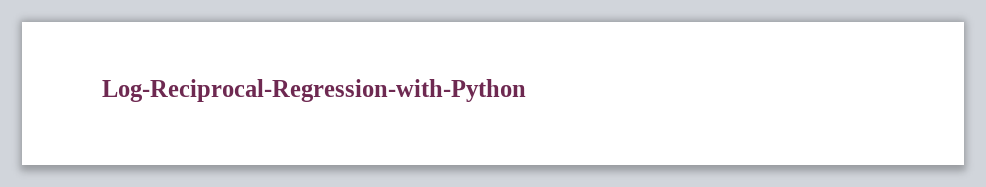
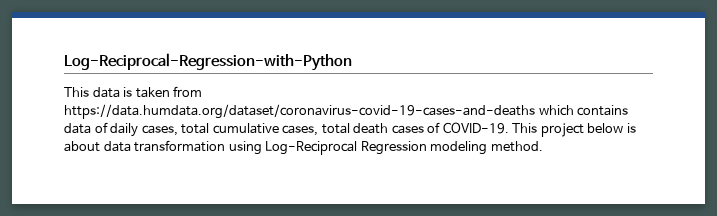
(526, 90) none -> [64,86,203,98] [64,104,629,119] [64,122,636,137] [64,140,543,155] // This data is taken from https://data.humdata.org/dataset/coronavirus-covid-19-cases-and-deaths which contains data of daily cases, total cumulative cases, total death cases of COVID-19. This project below is about data transformation using Log-Reciprocal Regression modeling method.

